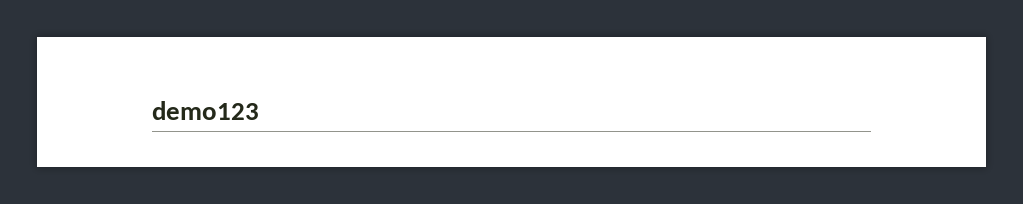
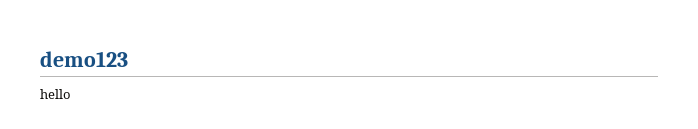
(259, 110) none -> [40,89,71,99] // hello

